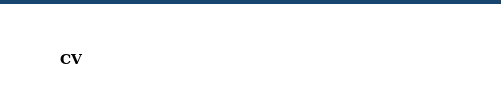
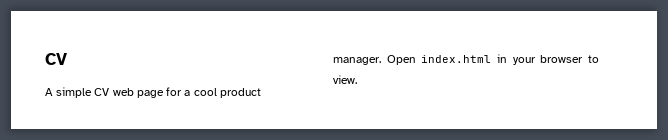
[60,54,83,64] CV -> [45,53,67,65] [45,87,261,98] [333,54,599,65] [333,75,357,84] CV // A simple CV web page for a cool product manager. Open index.html in your browser to view.

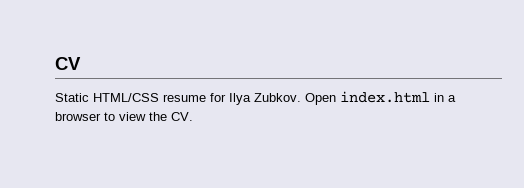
[45,87,261,98] [333,57,381,65] A simple CV web page for a cool product manager. -> [55,93,301,105] Static HTML/CSS resume for Ilya Zubkov.
[512,57,536,65] your -> [448,95,456,102] a
[333,75,357,84] view. -> [119,112,193,121] view the CV.

